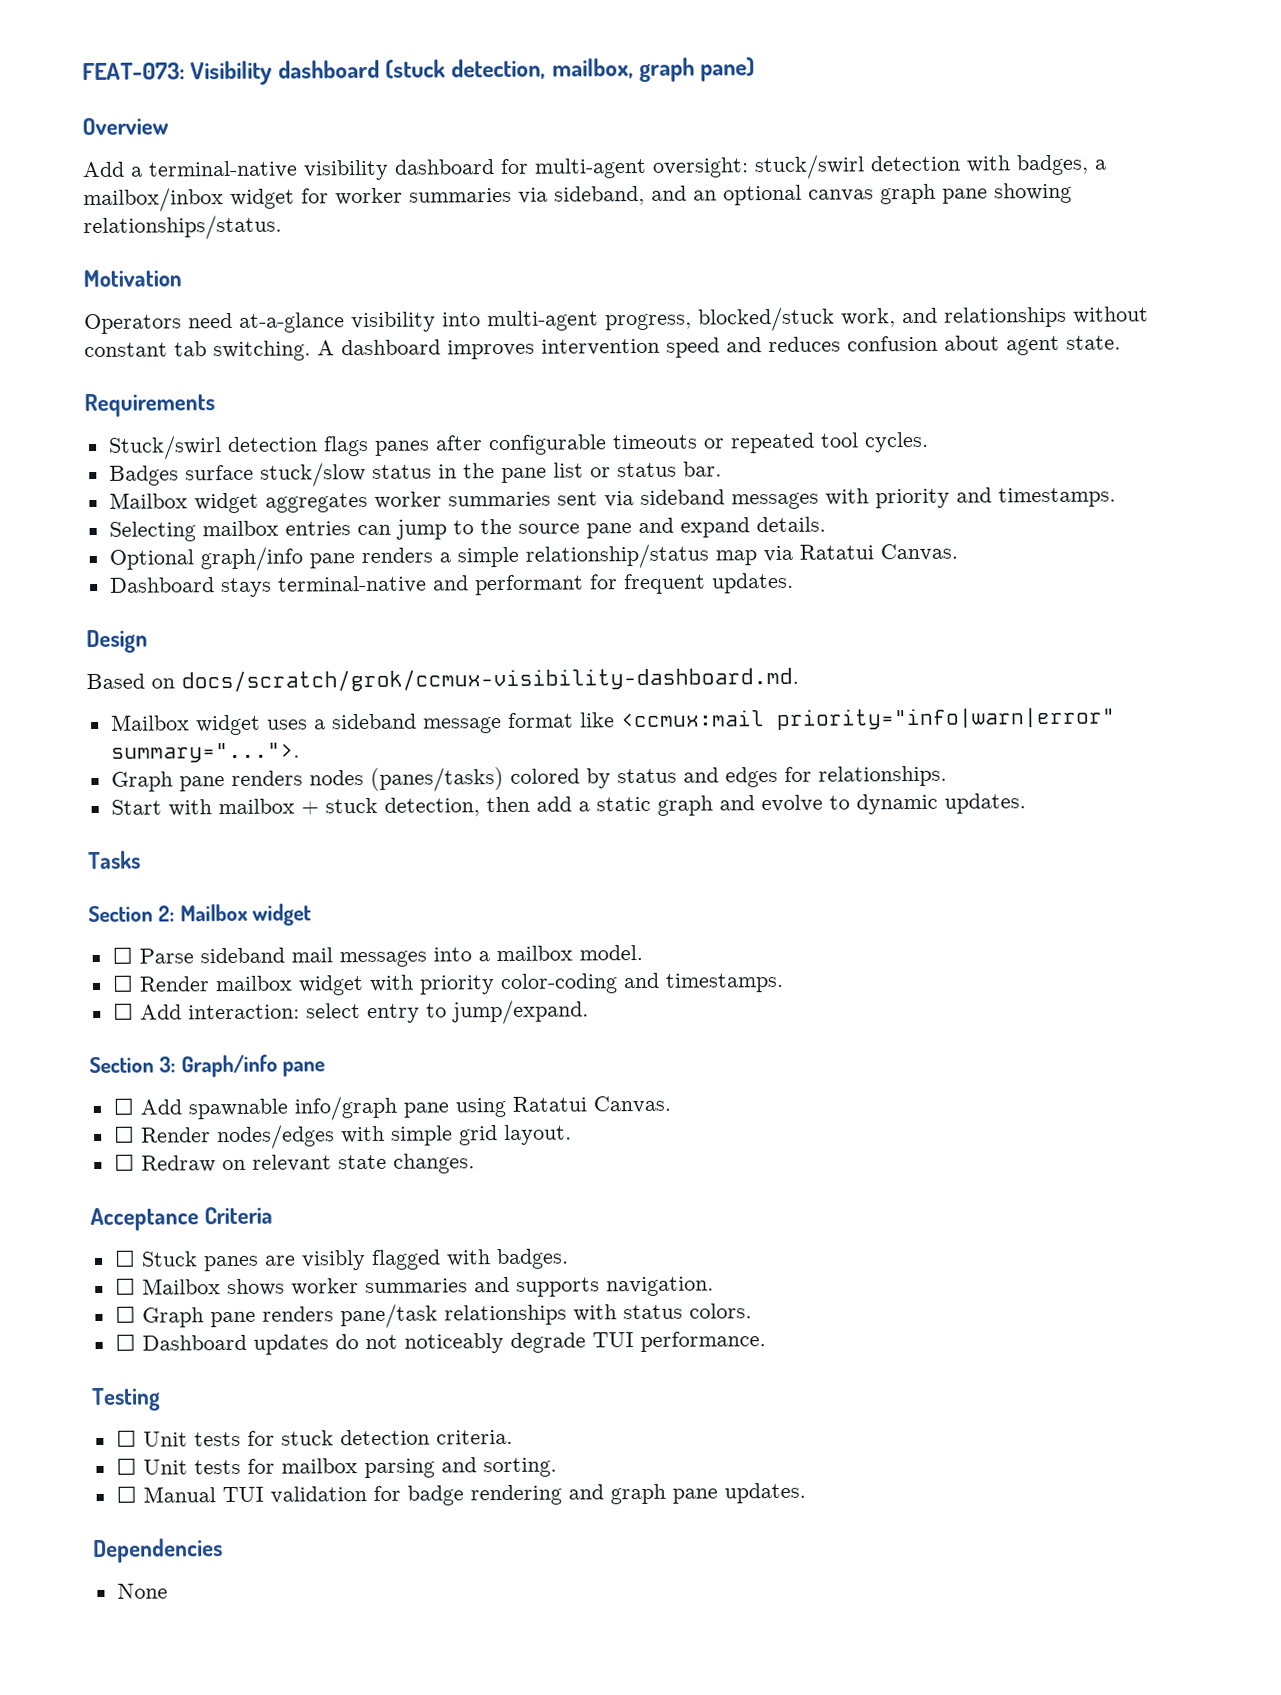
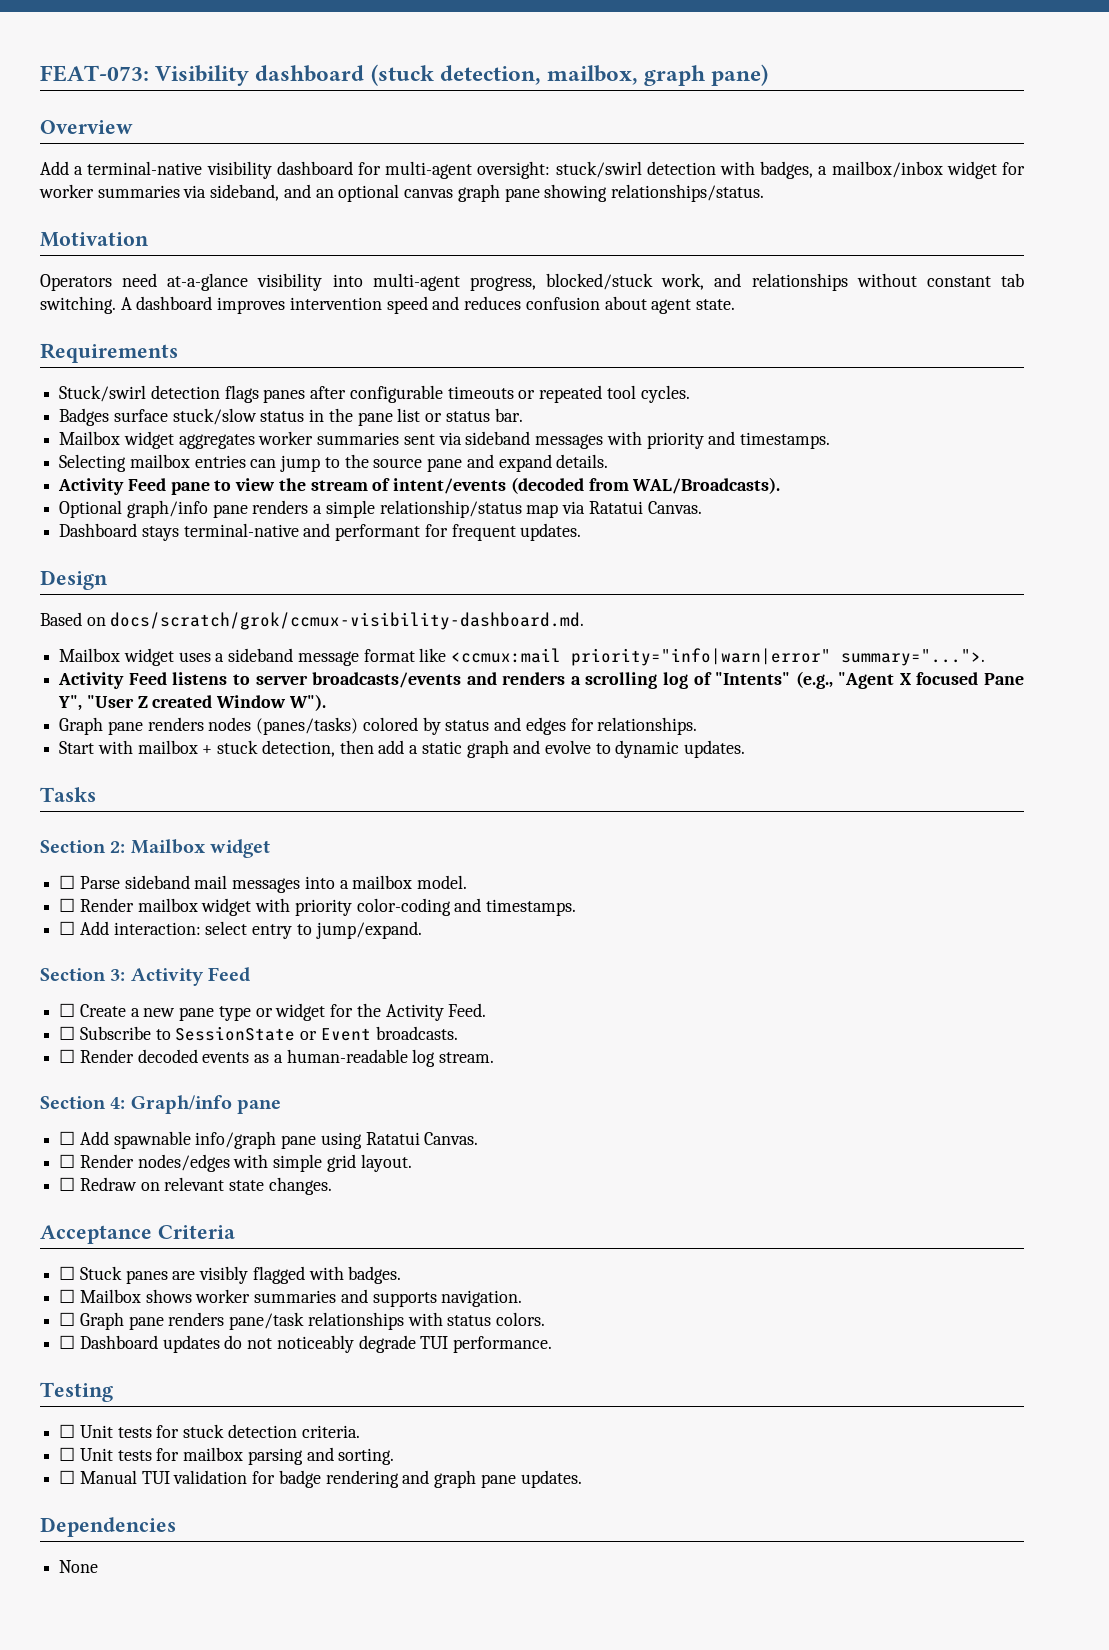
(826, 524) none -> [58,477,781,495] // Activity Feed pane to view the stream of intent/events (decoded from WAL/Broadcasts).
(300, 752) none -> [58,671,1025,689] [58,694,326,711] // Activity Feed listens to server broadcasts/events and renders a scrolling log of "Intents" (e.g., "Agent X focused Pane Y", "User Z created Window W").
(176, 1064) none -> [130,967,251,986] [59,1003,487,1021] [59,1026,458,1041] [59,1049,495,1067] [40,1096,126,1109] Activity Feed // ☐ Create a new pane type or widget for the Activity Feed. // ☐ Subscribe to SessionState or Event broadcasts. // ☐ Render decoded events as a human-readable log stream. // Section 4:

